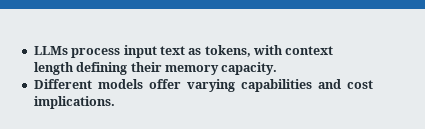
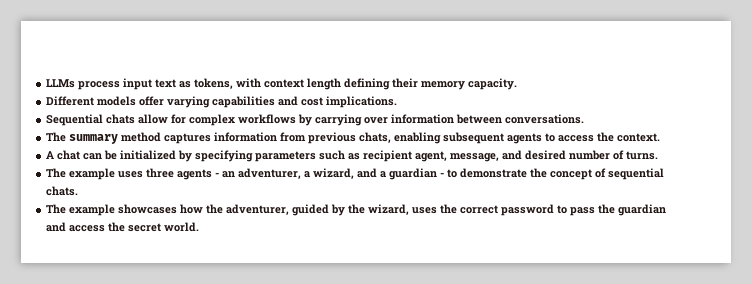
(115, 102) none -> [46,114,585,126] [46,132,661,144] [46,150,659,162] [46,168,665,180] [46,186,79,196] [46,204,667,216] [46,222,200,232] // Sequential chats allow for complex workflows by carrying over information between conversations. // The summary method captures information from previous chats, enabling subsequent agents to access the context. // A chat can be initialized by specifying parameters such as recipient agent, message, and desired number of turns. // The example uses three agents - an adventurer, a wizard, and a guardian - to demonstrate the concept of sequential chats. // The example showcases how the adventurer, guided by the wizard, uses the correct password to pass the guardian and access the secret world.

